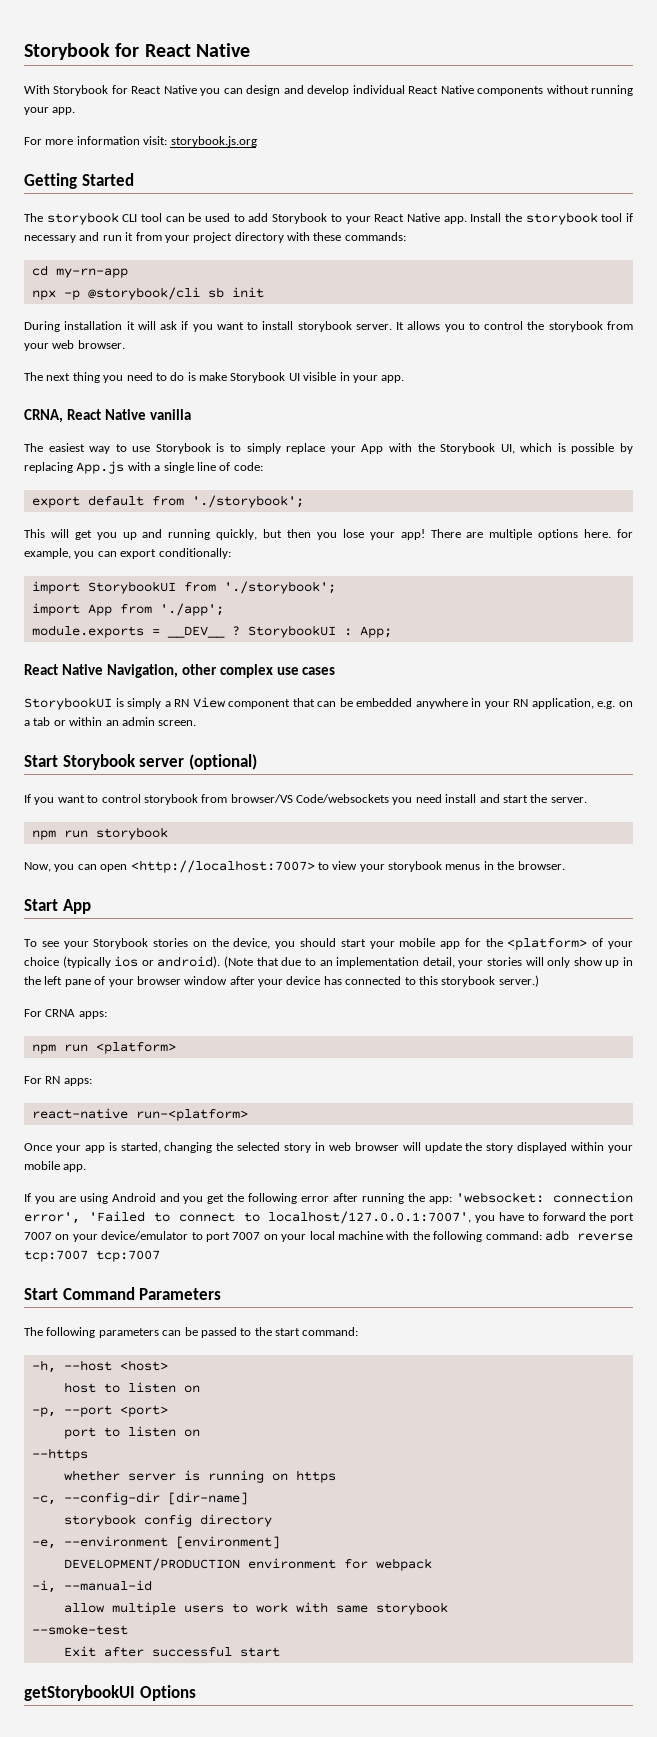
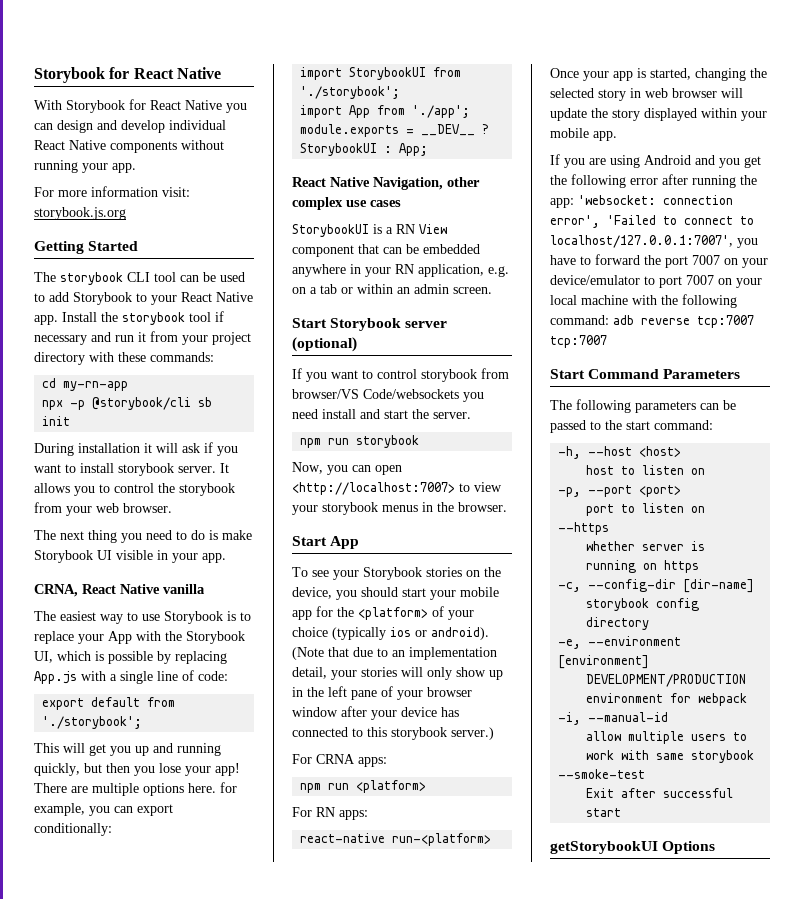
[246,443,281,454] simply -> (251, 616) none
[127,698,162,709] simply -> (382, 229) none

